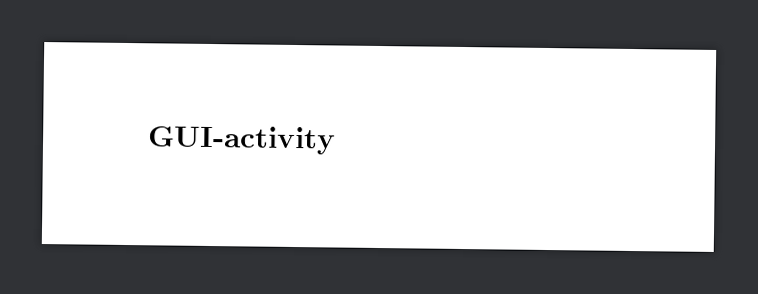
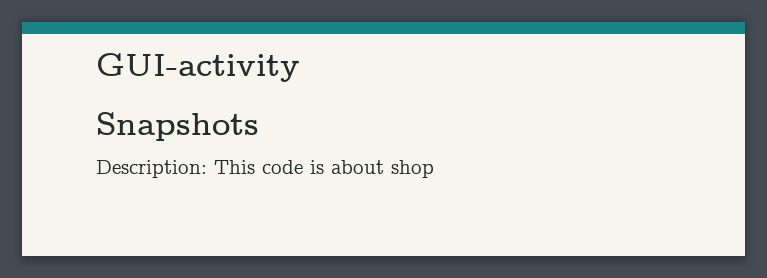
(336, 140) none -> [96,112,259,141] [96,160,434,178] // Snapshots // Description: This code is about shop

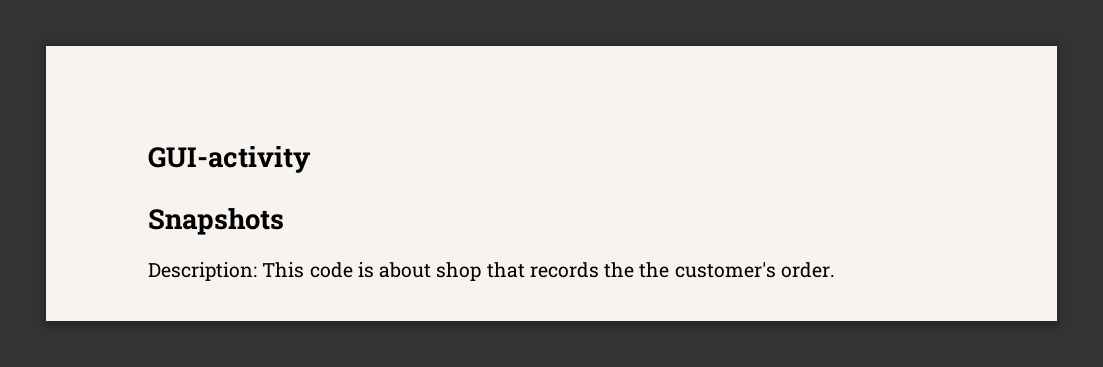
(434, 169) none -> [486,262,835,278] that records the the customer's order.

